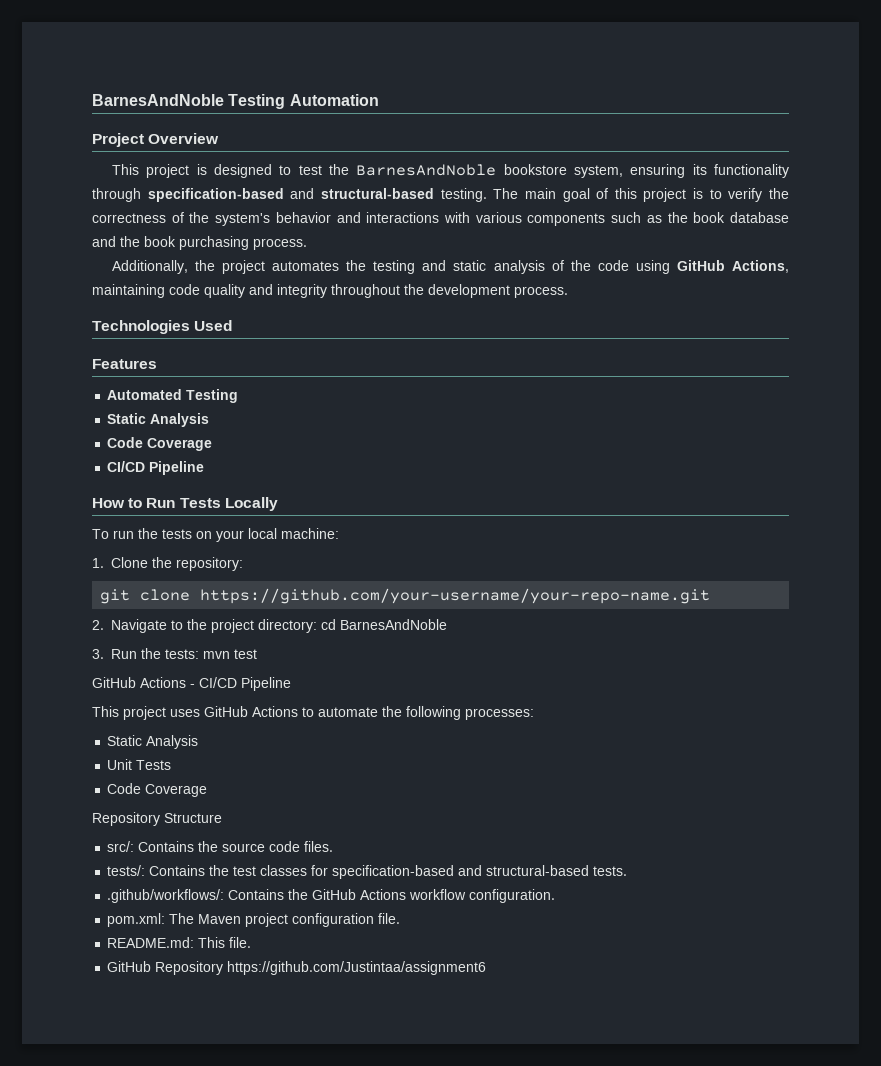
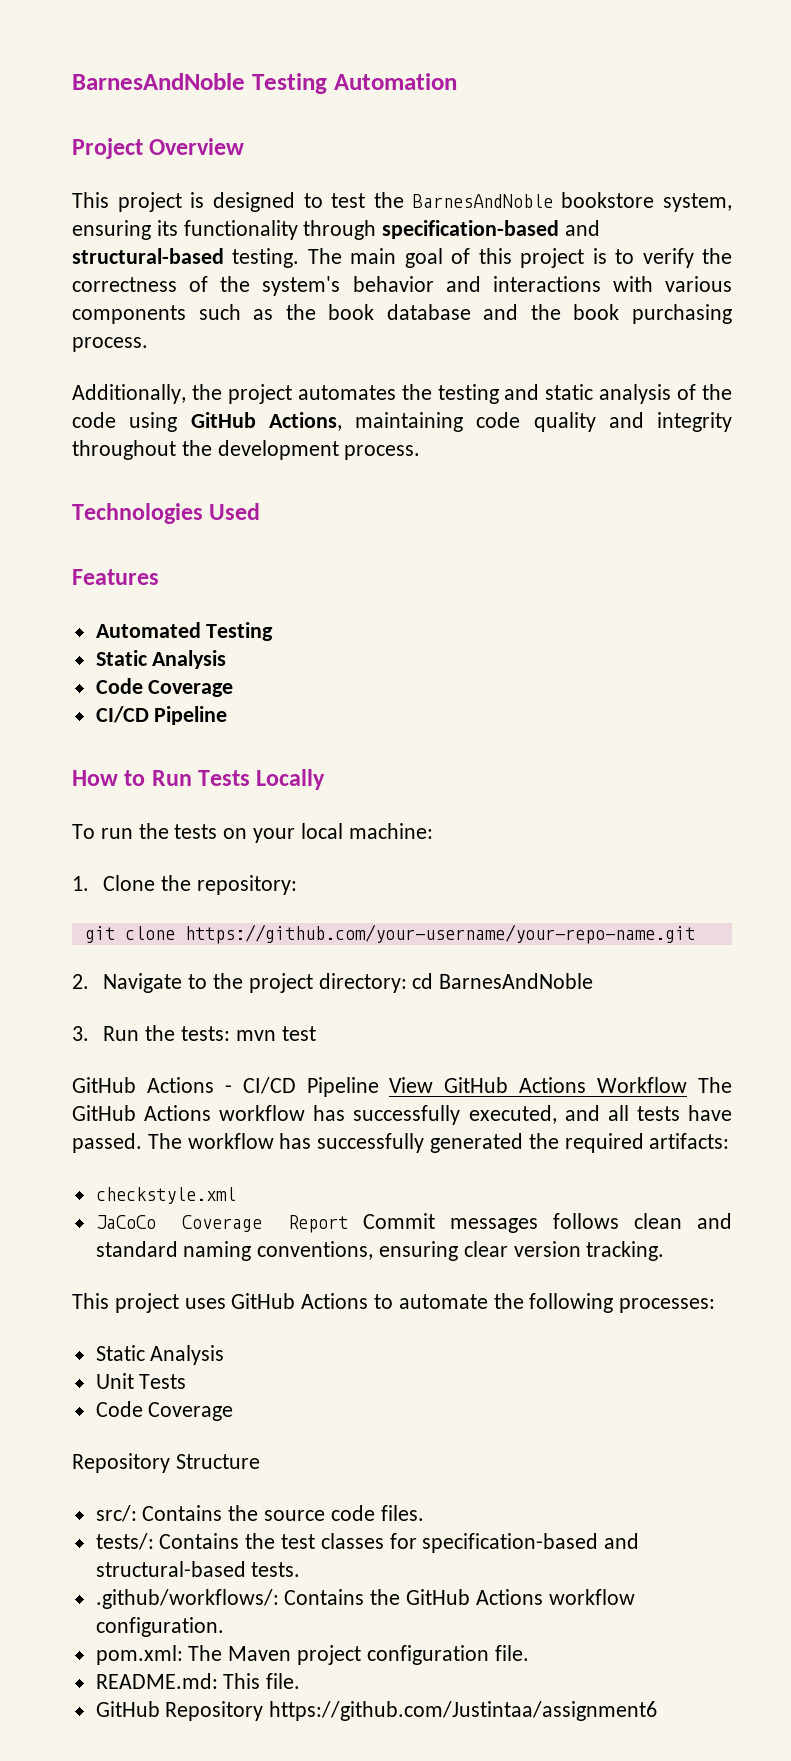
(291, 684) none -> [389,1077,733,1093] [72,1105,732,1125] [72,1133,730,1153] [95,1187,236,1204] [95,1213,732,1233] [95,1241,665,1261] View GitHub Actions Workflow The GitHub Actions workflow has successfully executed, and all tests have passed. The workflow has successfully generated the required artifacts: // checkstyle.xml // JaCoCo Coverage Report Commit messages follows clean and standard naming conventions, ensuring clear version tracking.

